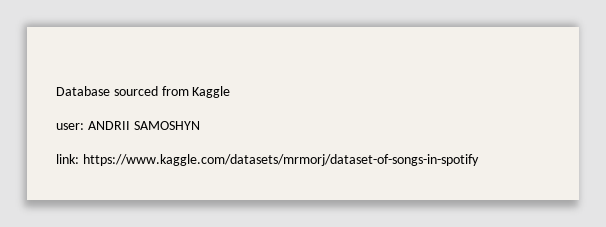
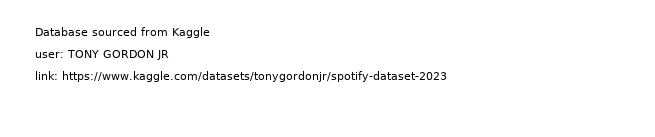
[87,121,200,130] ANDRII SAMOSHYN -> [67,50,169,60] TONY GORDON JR
[82,154,479,166] https://www.kaggle.com/datasets/mrmorj/dataset-of-songs-in-spotify -> [62,71,447,82] https://www.kaggle.com/datasets/tonygordonjr/spotify-dataset-2023

